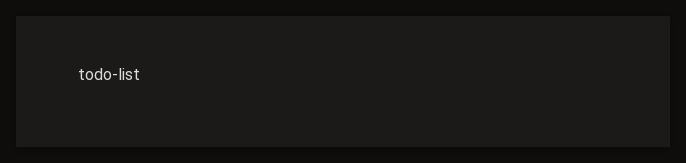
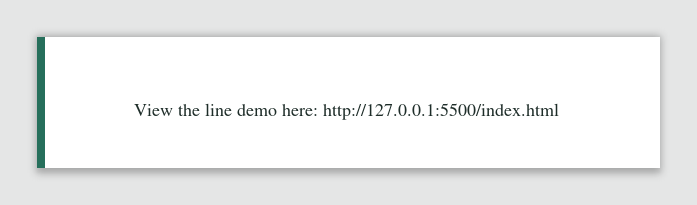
[78,68,140,80] todo-list -> [134,103,559,120] View the line demo here: http://127.0.0.1:5500/index.html

